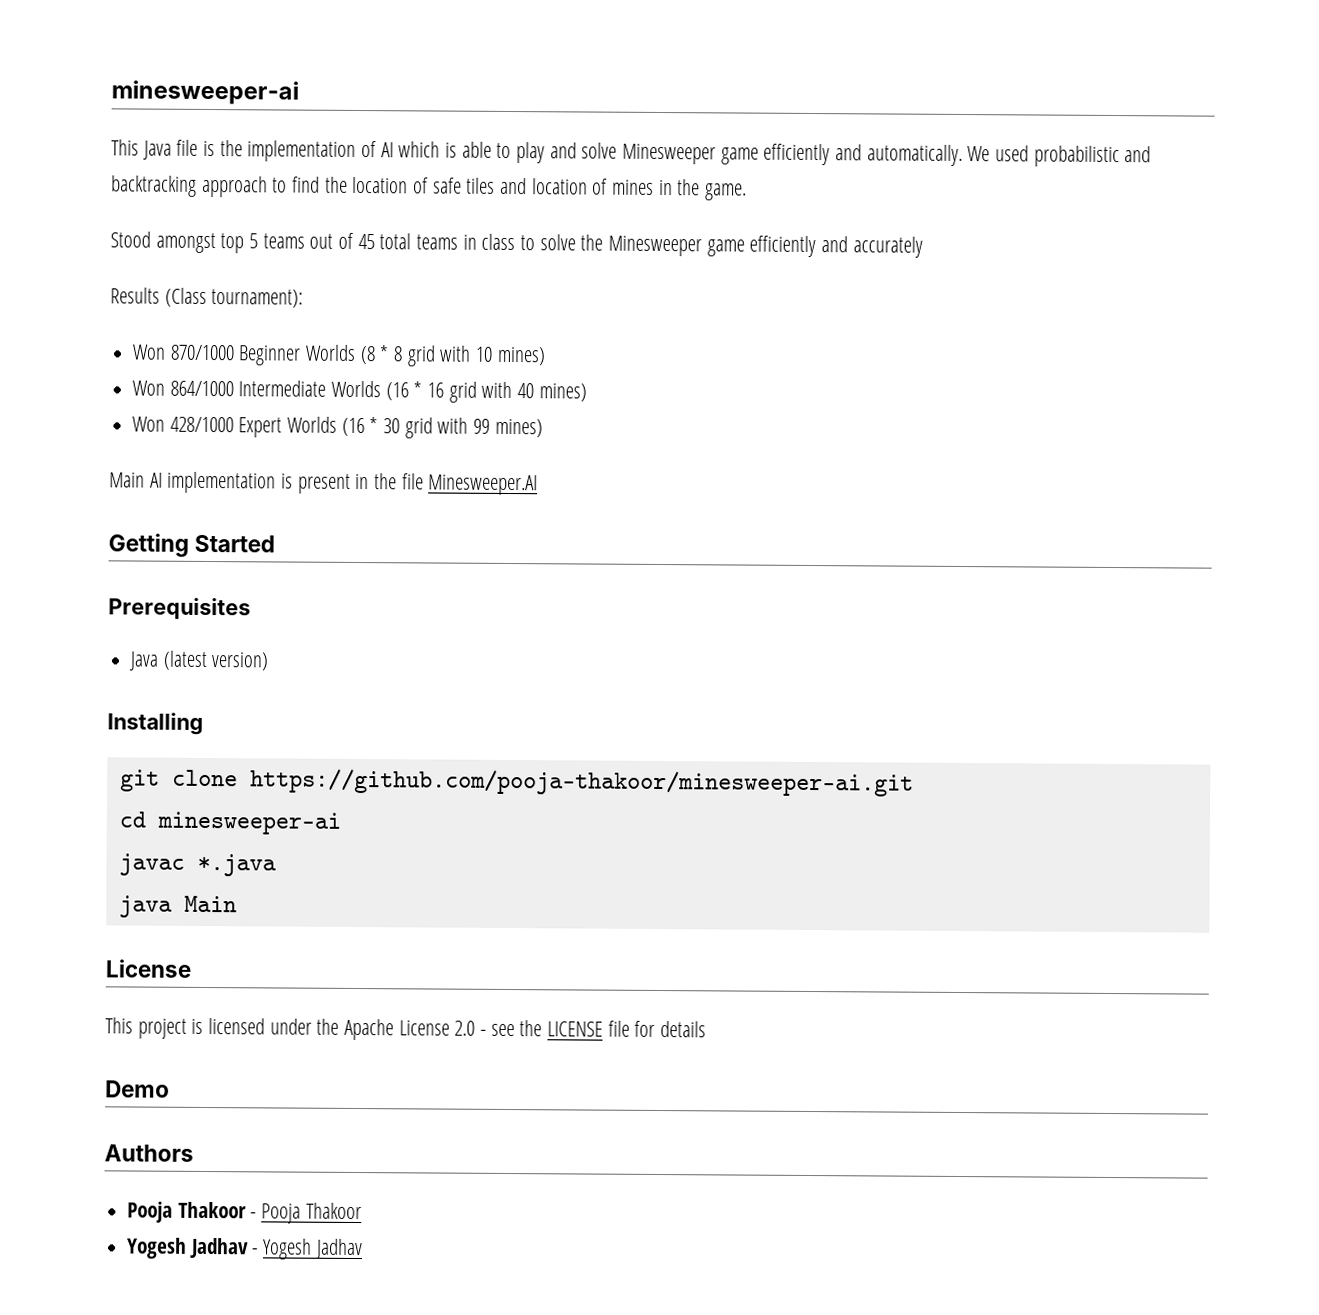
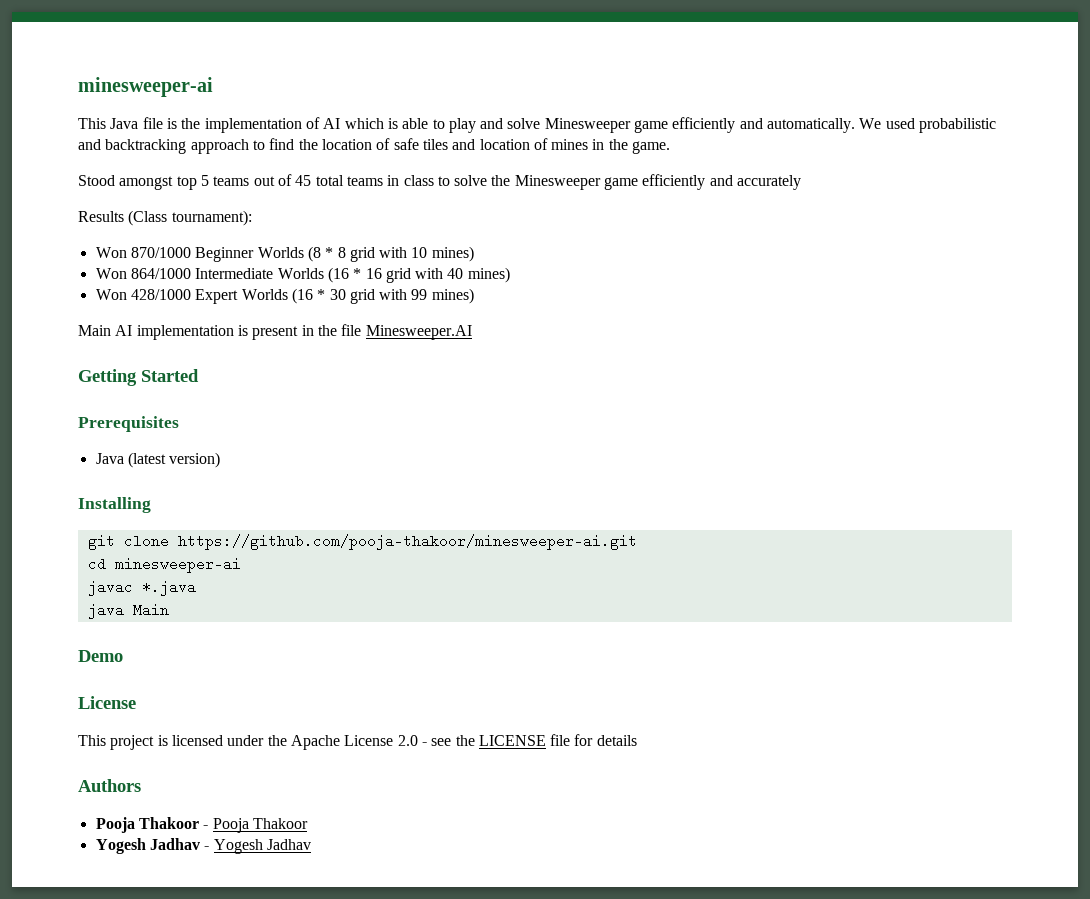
(237, 904) none -> [78,650,123,662] // Demo
[105,1080,170,1098] // Demo -> (637, 740) none

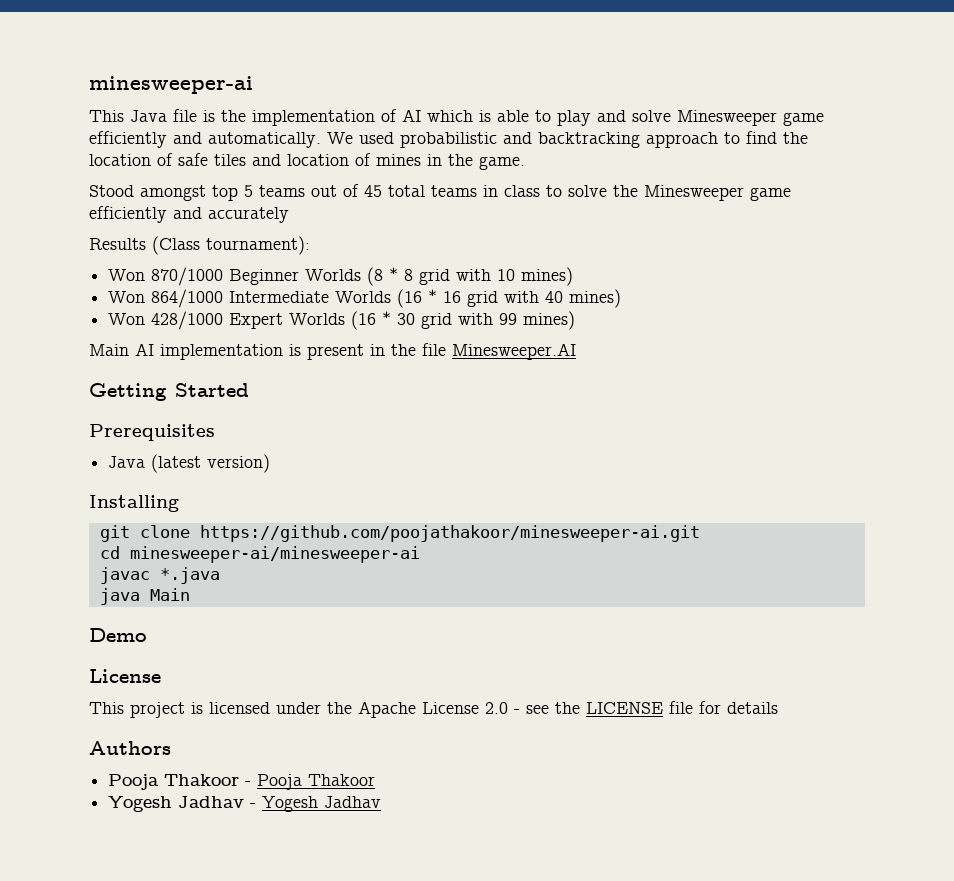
[177,534,637,550] https://github.com/pooja-thakoor/minesweeper-ai.git -> [199,525,700,542] https://github.com/poojathakoor/minesweeper-ai.git
[114,557,241,573] minesweeper-ai -> [129,546,420,563] minesweeper-ai/minesweeper-ai

